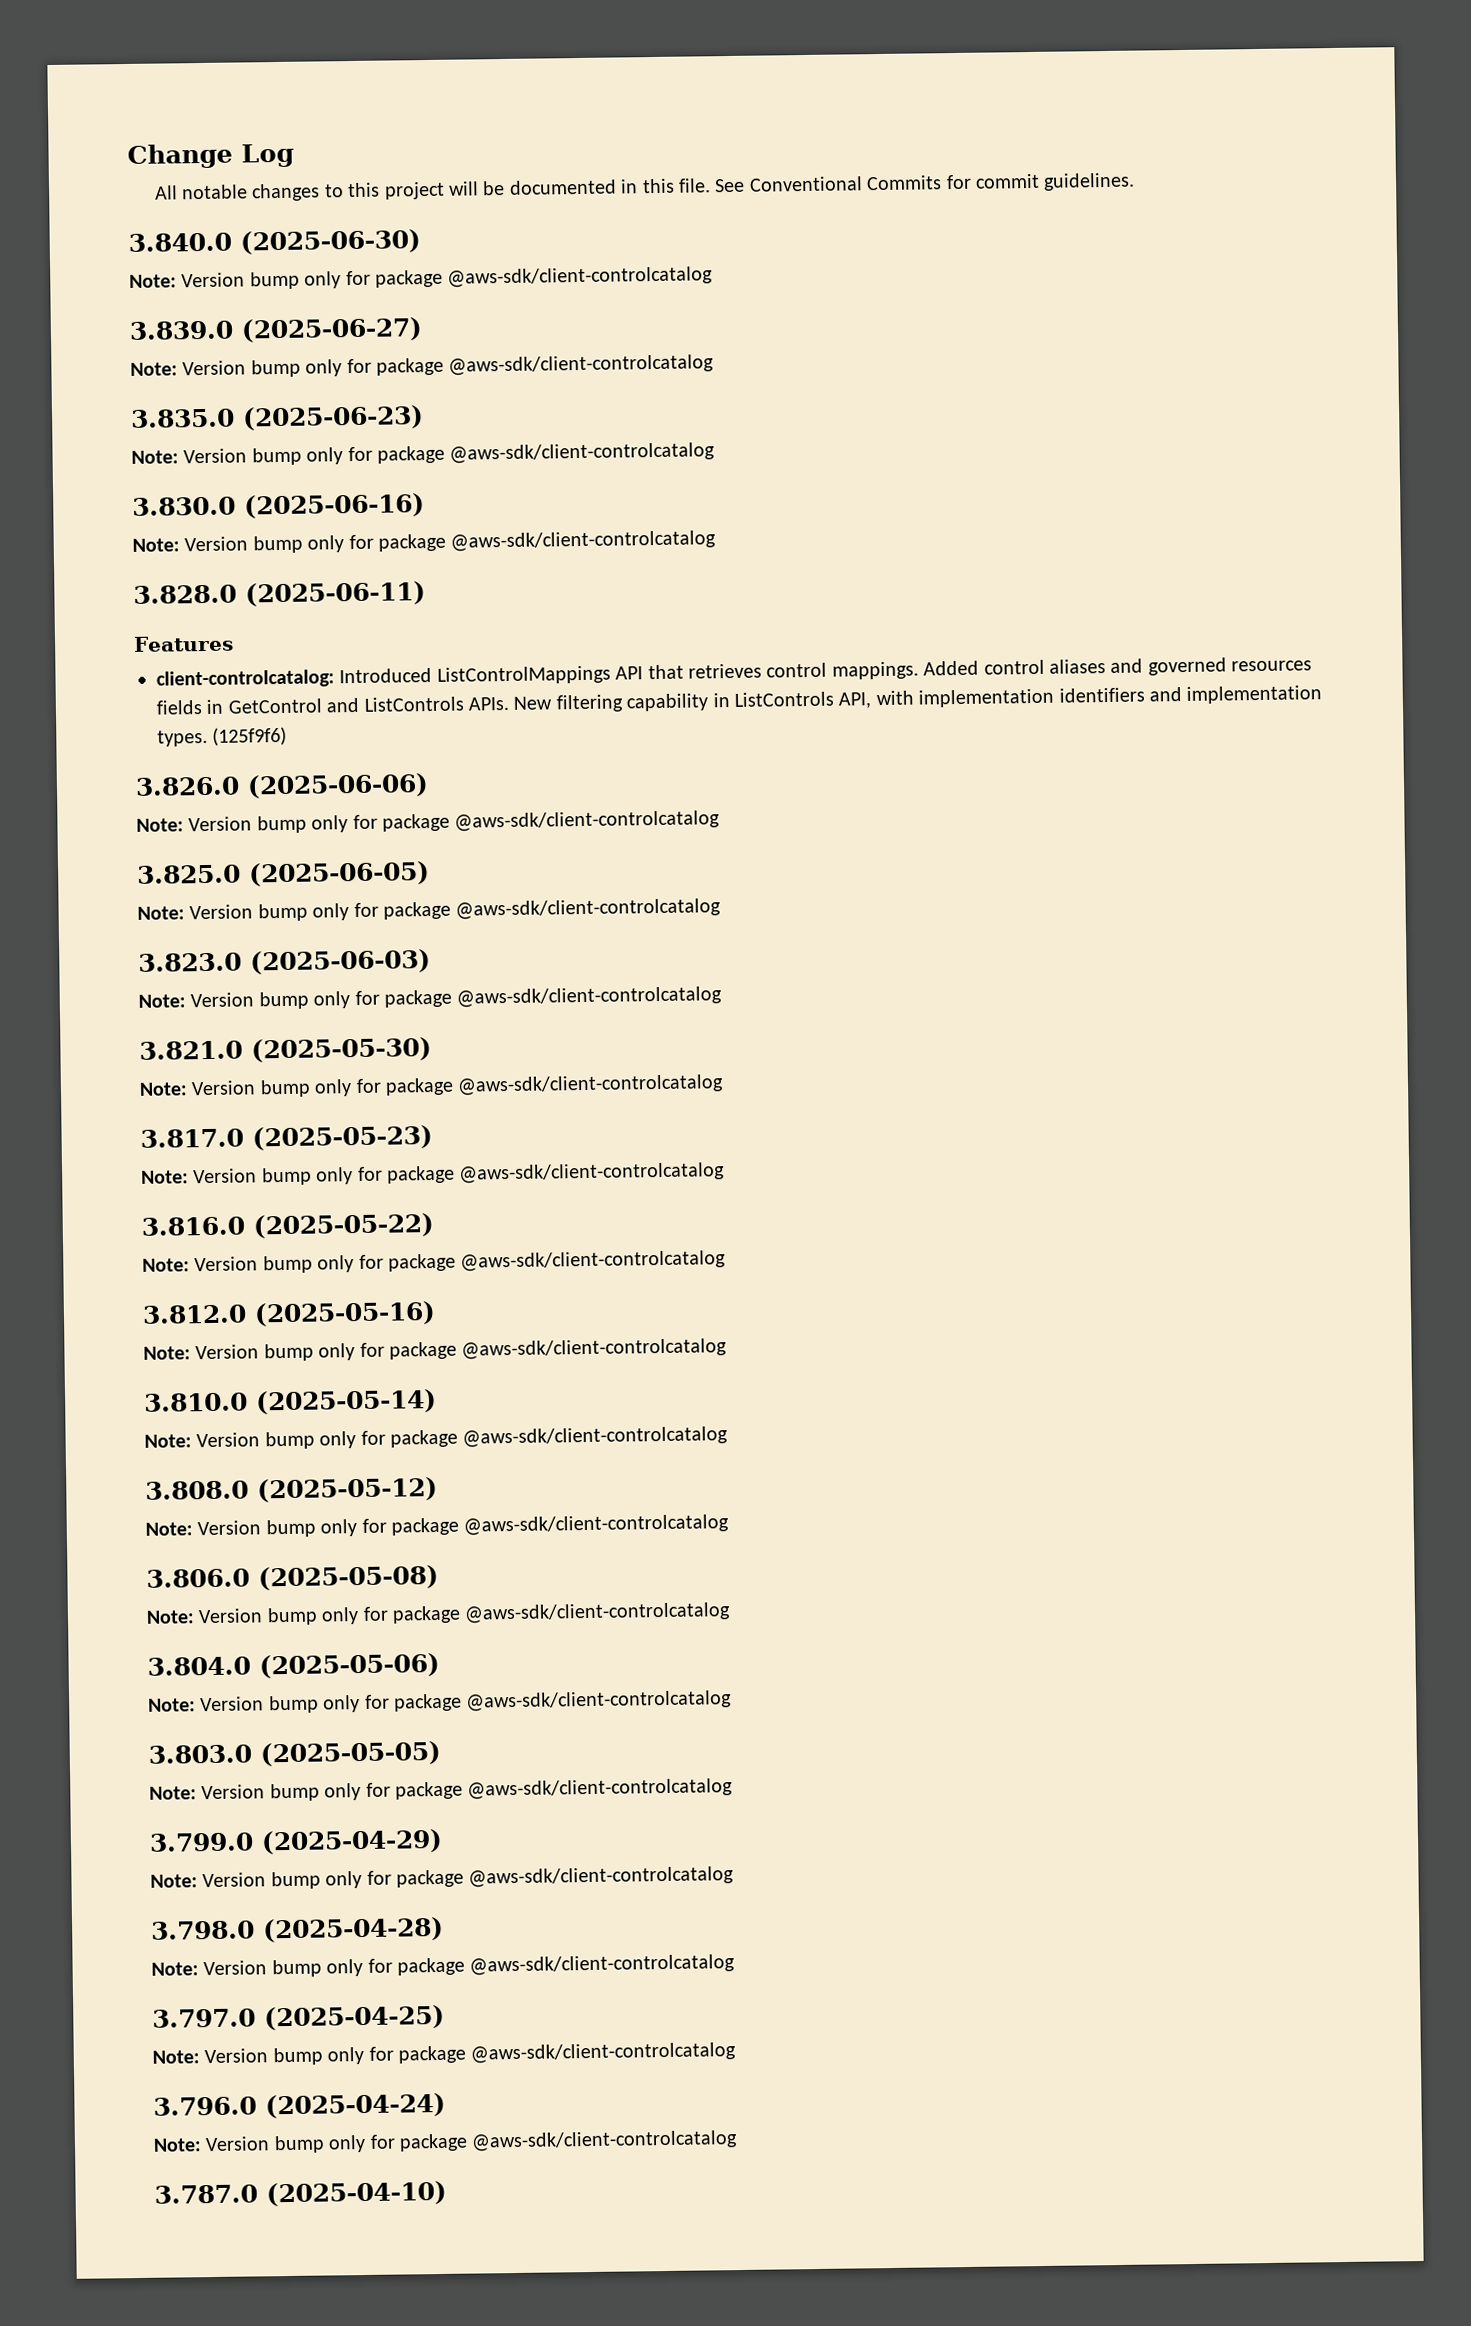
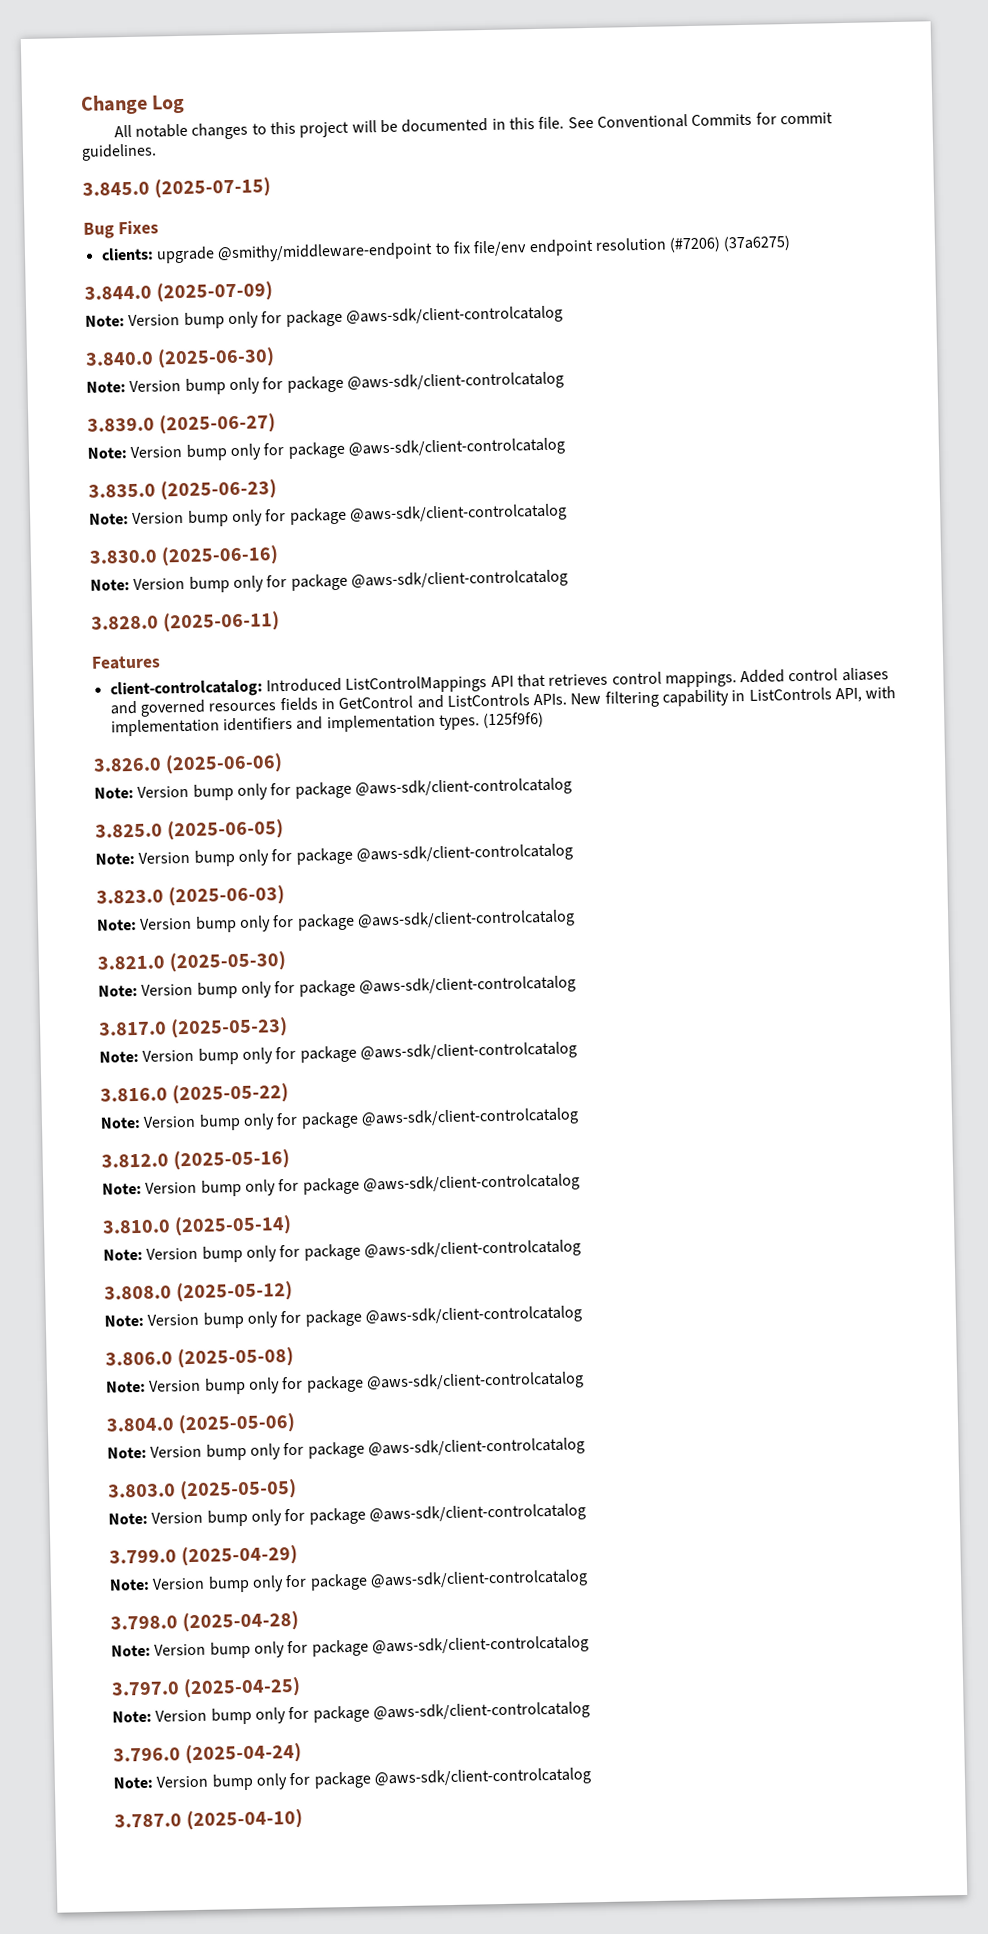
(1136, 181) none -> [82,177,272,199] [83,220,159,239] [100,235,792,264] [84,281,274,303] [85,305,563,329] // 3.845.0 (2025-07-15) // Bug Fixes // clients: upgrade @smithy/middleware-endpoint to fix file/env endpoint resolution (#7206) (37a6275) // 3.844.0 (2025-07-09) // Note: Version bump only for package @aws-sdk/client-controlcatalog

